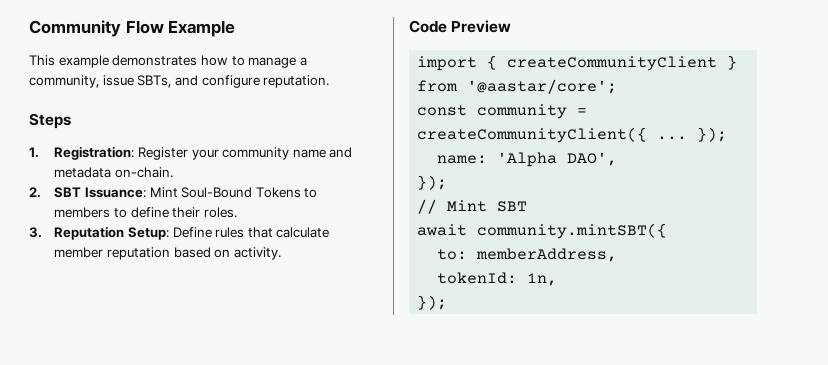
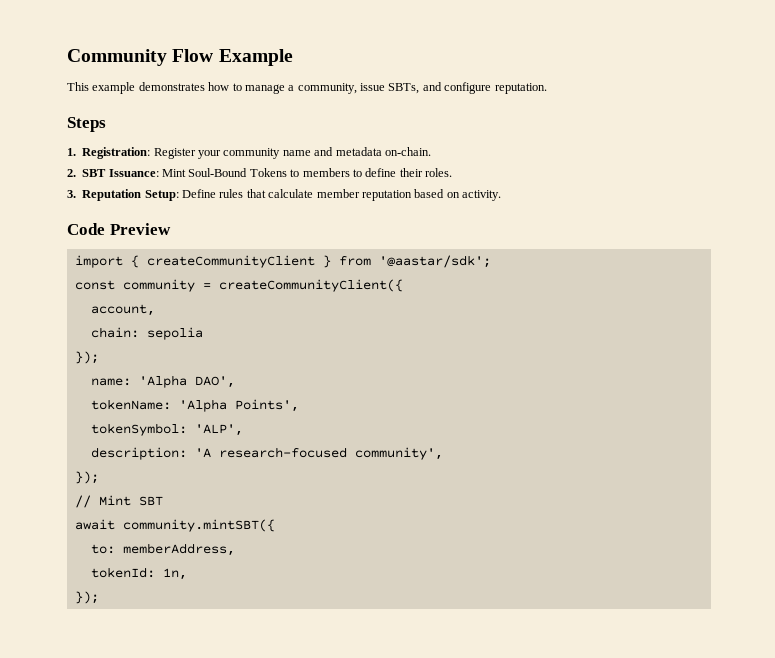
[467,79,618,94] '@aastar/core'; -> [378,255,491,268] '@aastar/sdk';
[657,136,688,140] ... -> [90,304,155,316] [90,327,203,340] // account, // chain: sepolia //
(618, 159) none -> [90,399,299,412] [90,423,243,436] [90,447,443,460] // tokenName: 'Alpha Points', // tokenSymbol: 'ALP', // description: 'A research-focused community',

